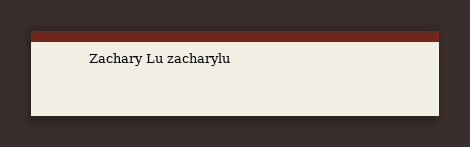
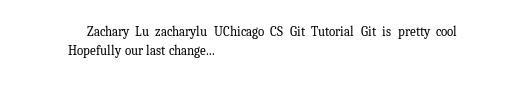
(230, 59) none -> [213,25,457,39] [68,44,215,58] UChicago CS Git Tutorial Git is pretty cool Hopefully our last change...

